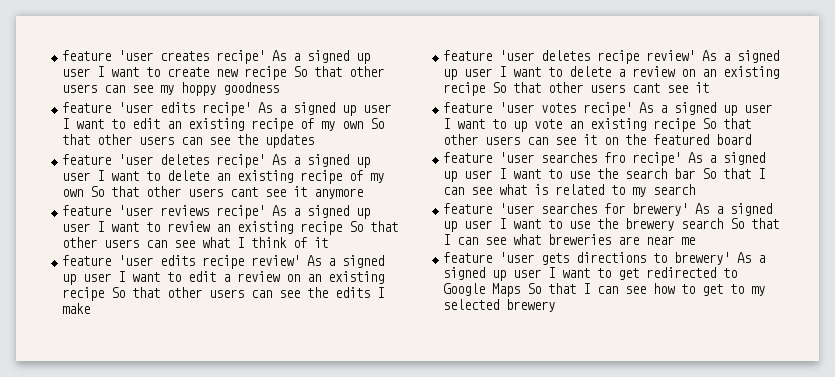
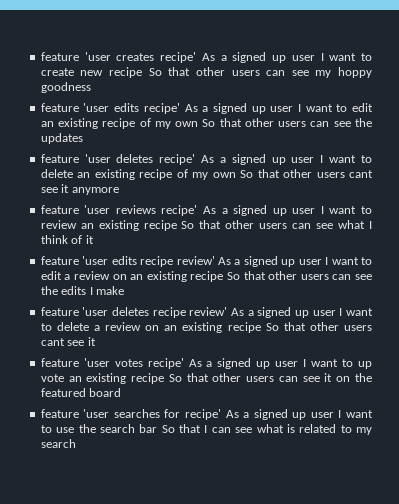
[604,152,626,163] fro -> [164,409,181,418] for
[443,203,773,216] [443,218,780,232] [443,234,696,245] [443,252,766,265] [443,267,738,281] [443,283,766,297] [443,299,556,312] // feature 'user searches for brewery' As a signed up user I want to use the brewery search So that I can see what breweries are near me // feature 'user gets directions to brewery' As a signed up user I want to get redirected to Google Maps So that I can see how to get to my selected brewery -> (76, 443) none

